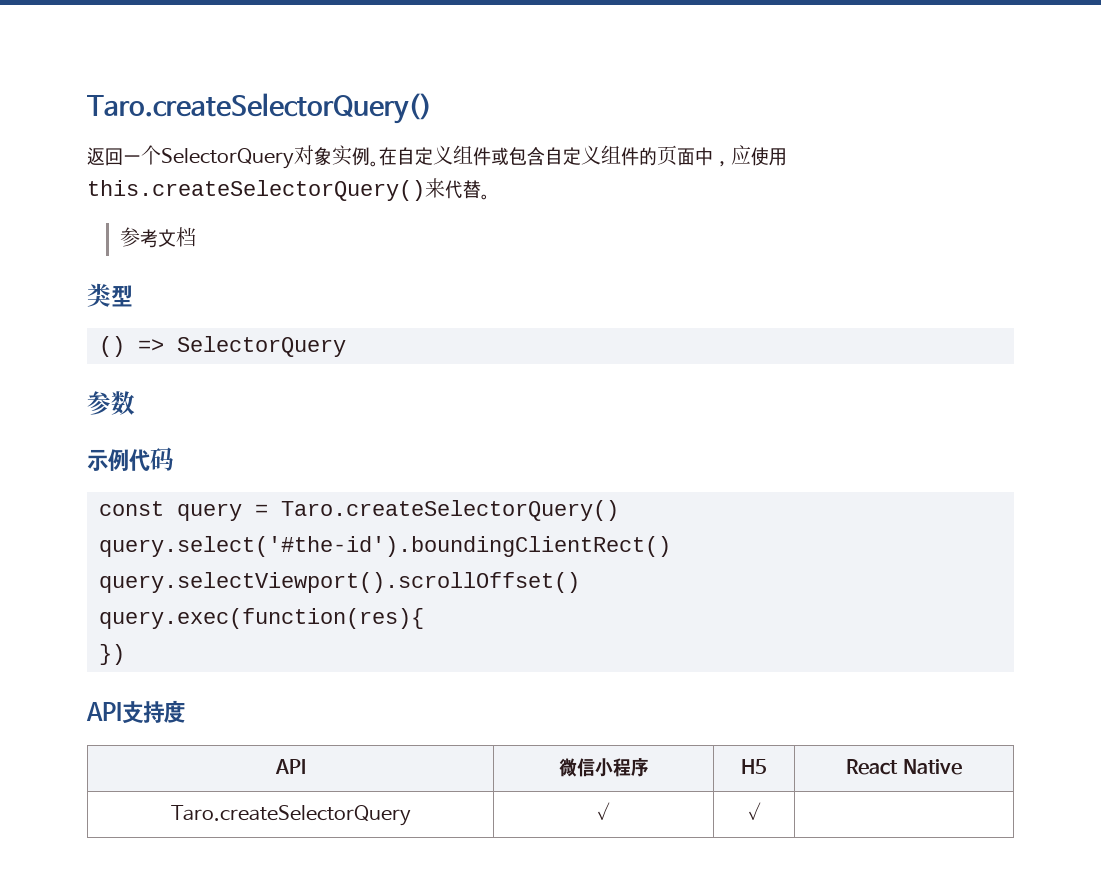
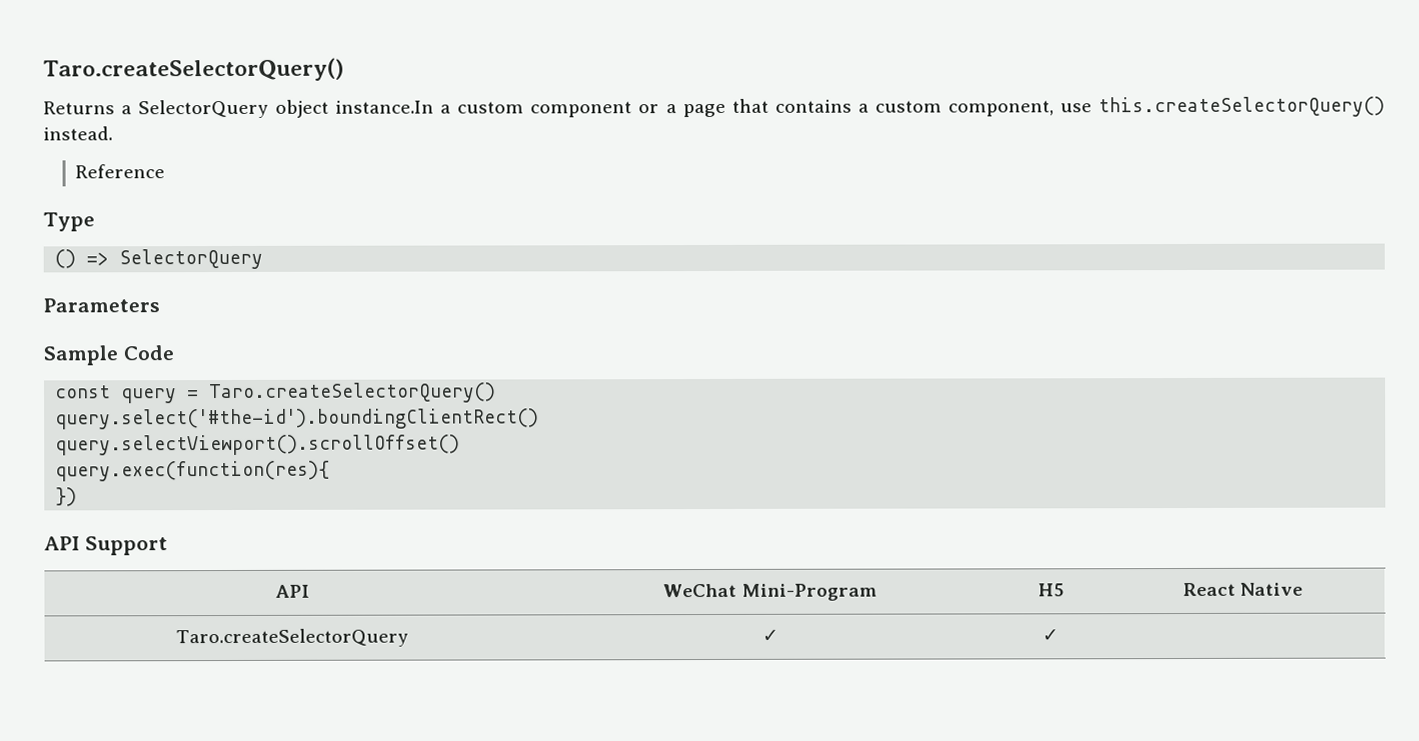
[87,93,432,124] [87,145,787,169] [87,178,490,201] [120,227,197,248] [87,283,132,307] Taro.createSelectorQuery() // 返回一个SelectorQuery对象实例。在自定义组件或包含自定义组件的页面中，应使用this.createSelectorQuery()来代替。 // 参考文档 // 类型 -> [43,57,344,82] [43,96,1385,119] [43,126,113,141] [75,164,166,179] [43,212,95,232] Taro.createSelectorQuery() // Returns a SelectorQuery object instance.In a custom component or a page that contains a custom component, use this.createSelectorQuery() instead. // Reference // Type
[87,391,135,415] [87,447,174,471] 参数 // 示例代码 -> [43,298,160,313] [43,345,174,366] Parameters // Sample Code
[122,700,185,724] 支持度 -> [84,536,168,556] Support
[558,758,649,777] 微信小程序 -> [663,583,877,601] WeChat Mini-Program

